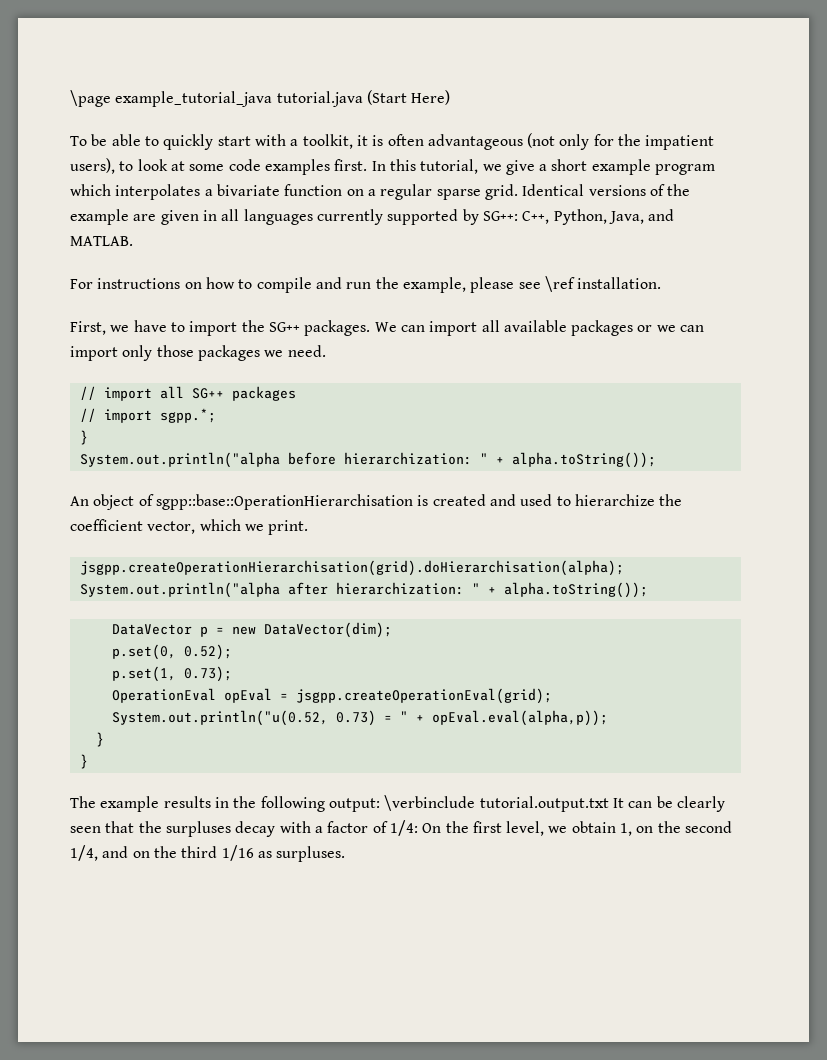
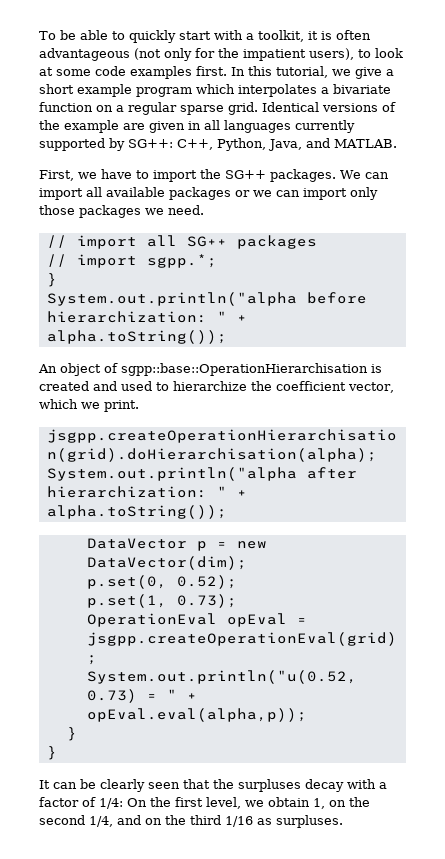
[70,90,451,107] \page example_tutorial_java tutorial.java (Start Here) // -> (39, 35) none
[70,276,662,293] // For instructions on how to compile and run the example, please see \ref installation. -> (397, 143) none
[70,795,609,812] The example results in the following output: \verbinclude tutorial.output.txt -> (57, 753) none

